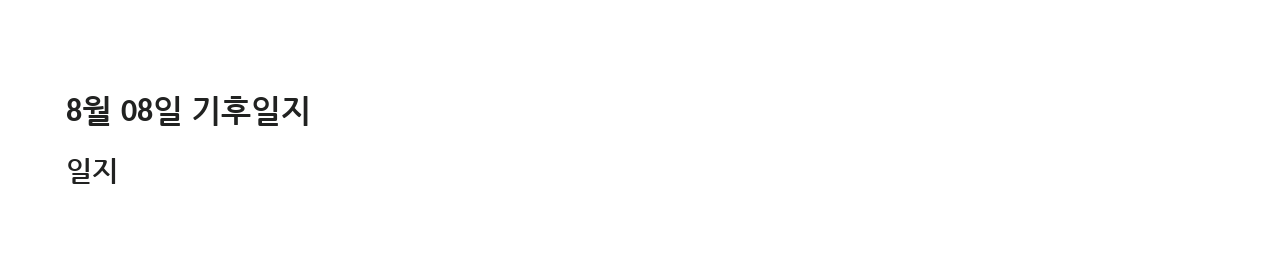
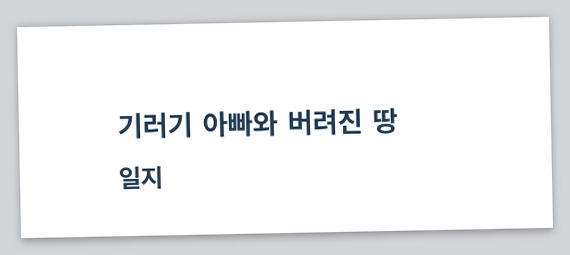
[66,96,312,126] 8월 08일 기후일지 -> [117,107,399,140] 기러기 아빠와 버려진 땅

